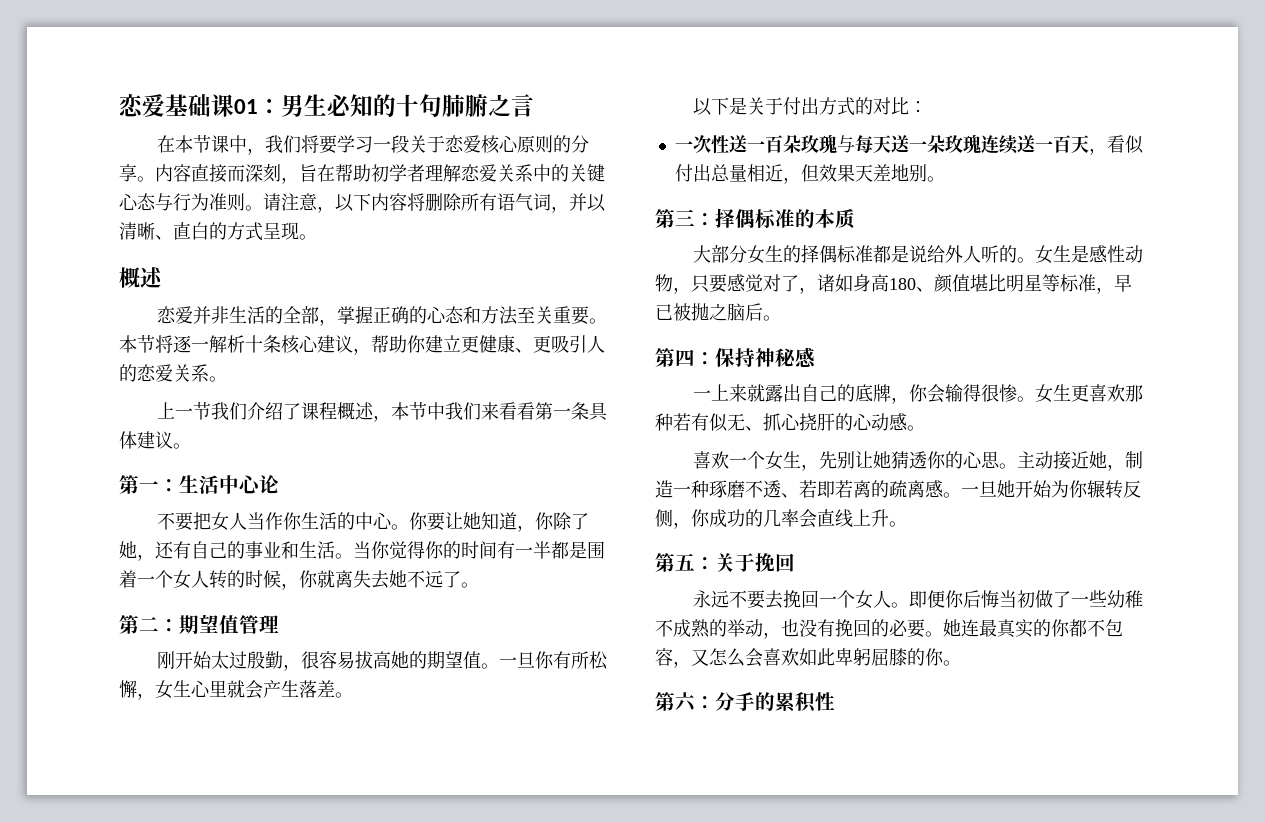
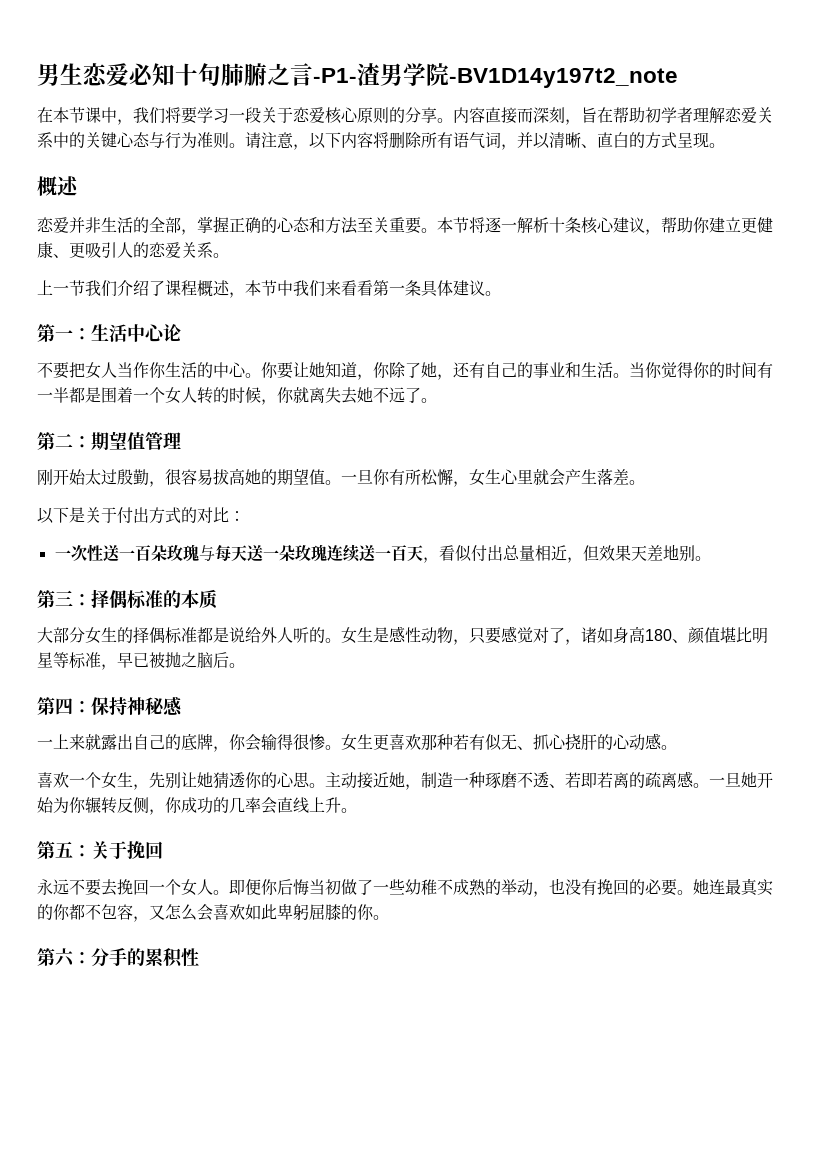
[119,94,396,117] 恋爱基础课01：男生必知的 -> [37,63,175,86] 男生恋爱必知
(534, 105) none -> [313,63,678,88] -P1-渣男学院-BV1D14y197t2_note

